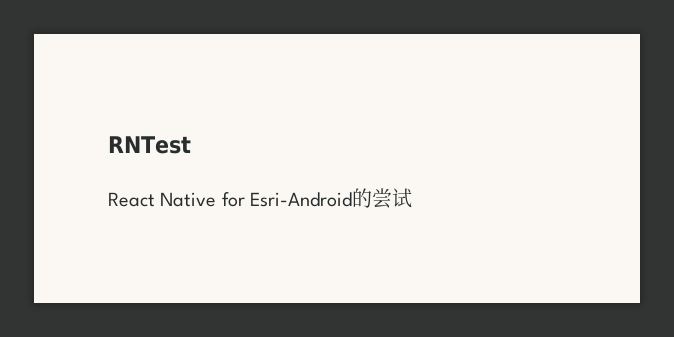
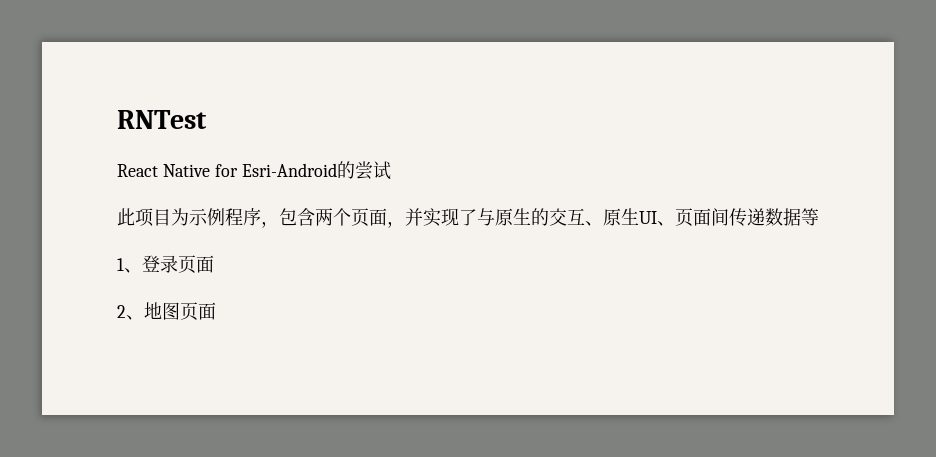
(413, 198) none -> [117,208,819,228] [117,255,214,274] [117,302,216,321] // 此项目为示例程序，包含两个页面，并实现了与原生的交互、原生UI、页面间传递数据等 // 1、登录页面 // 2、地图页面

